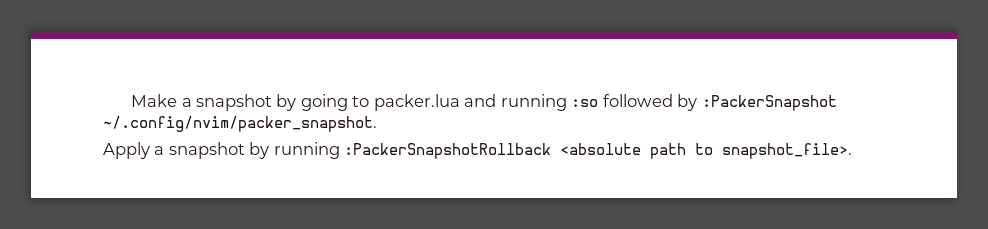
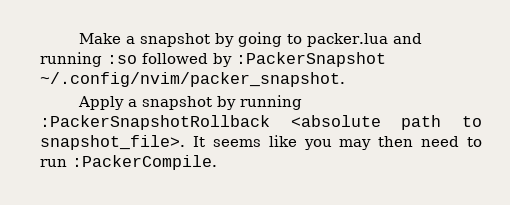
(853, 151) none -> [192,135,482,150] [40,155,217,170] It seems like you may then need to run :PackerCompile.

